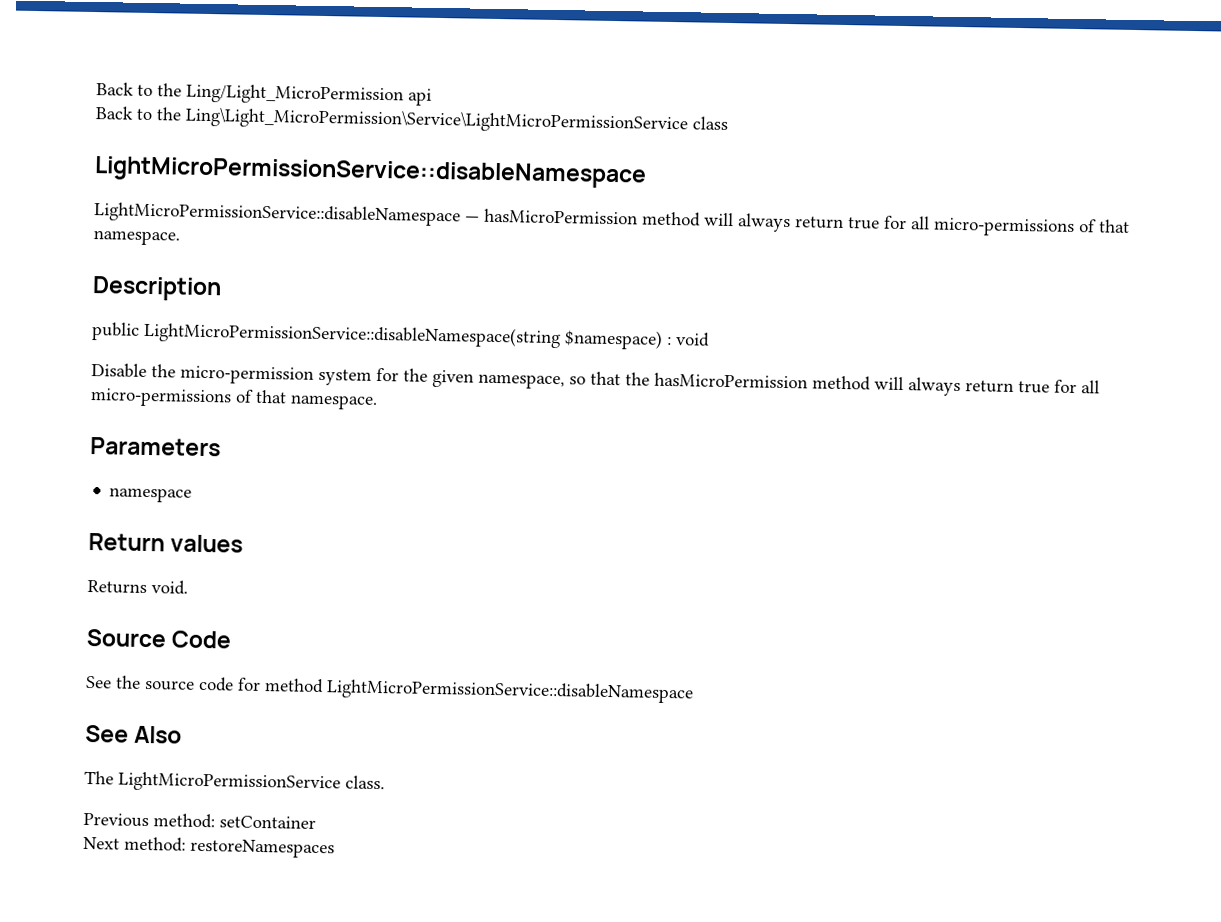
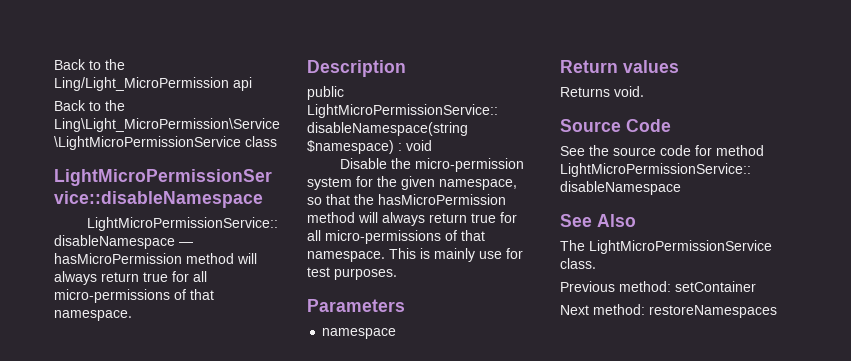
(378, 402) none -> [389,248,523,262] [307,267,397,280] This is mainly use for test purposes.

